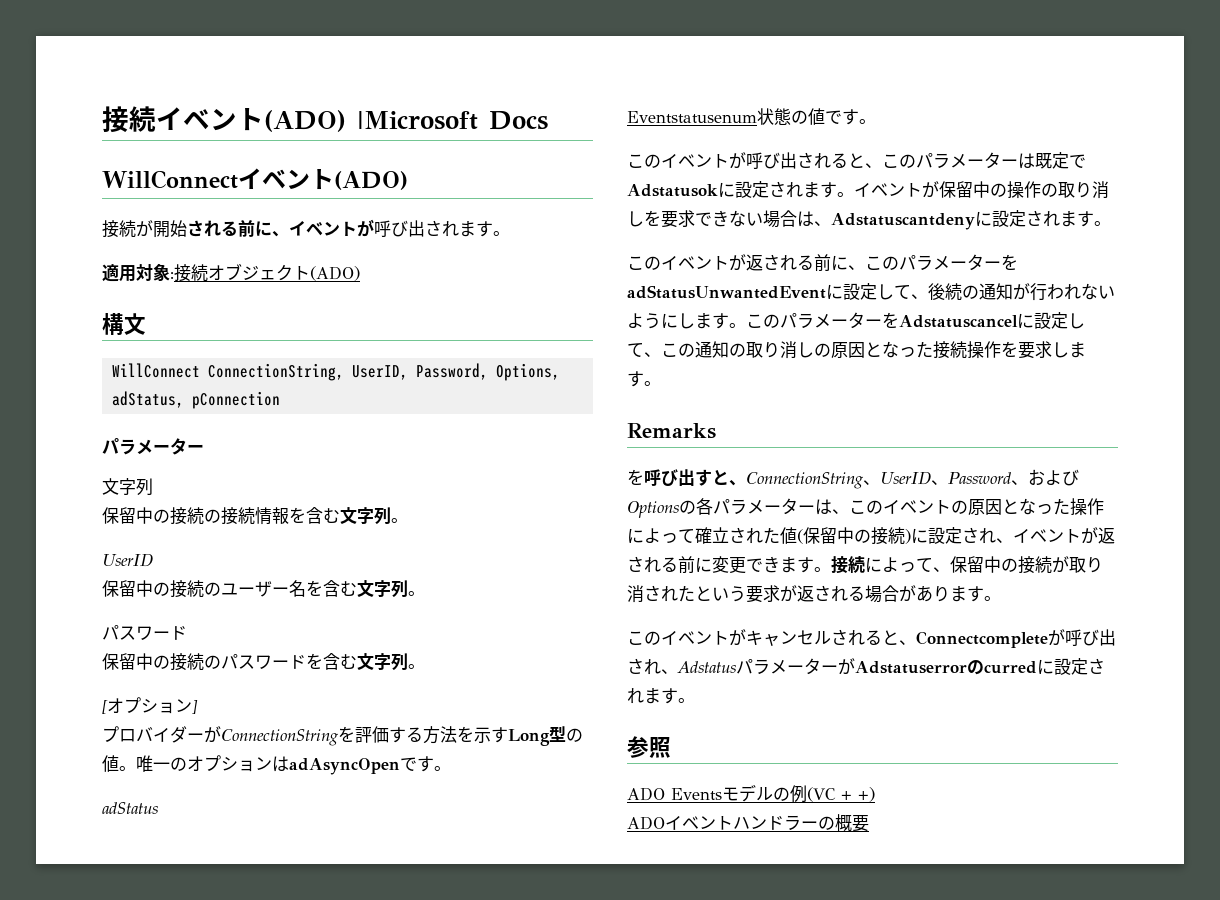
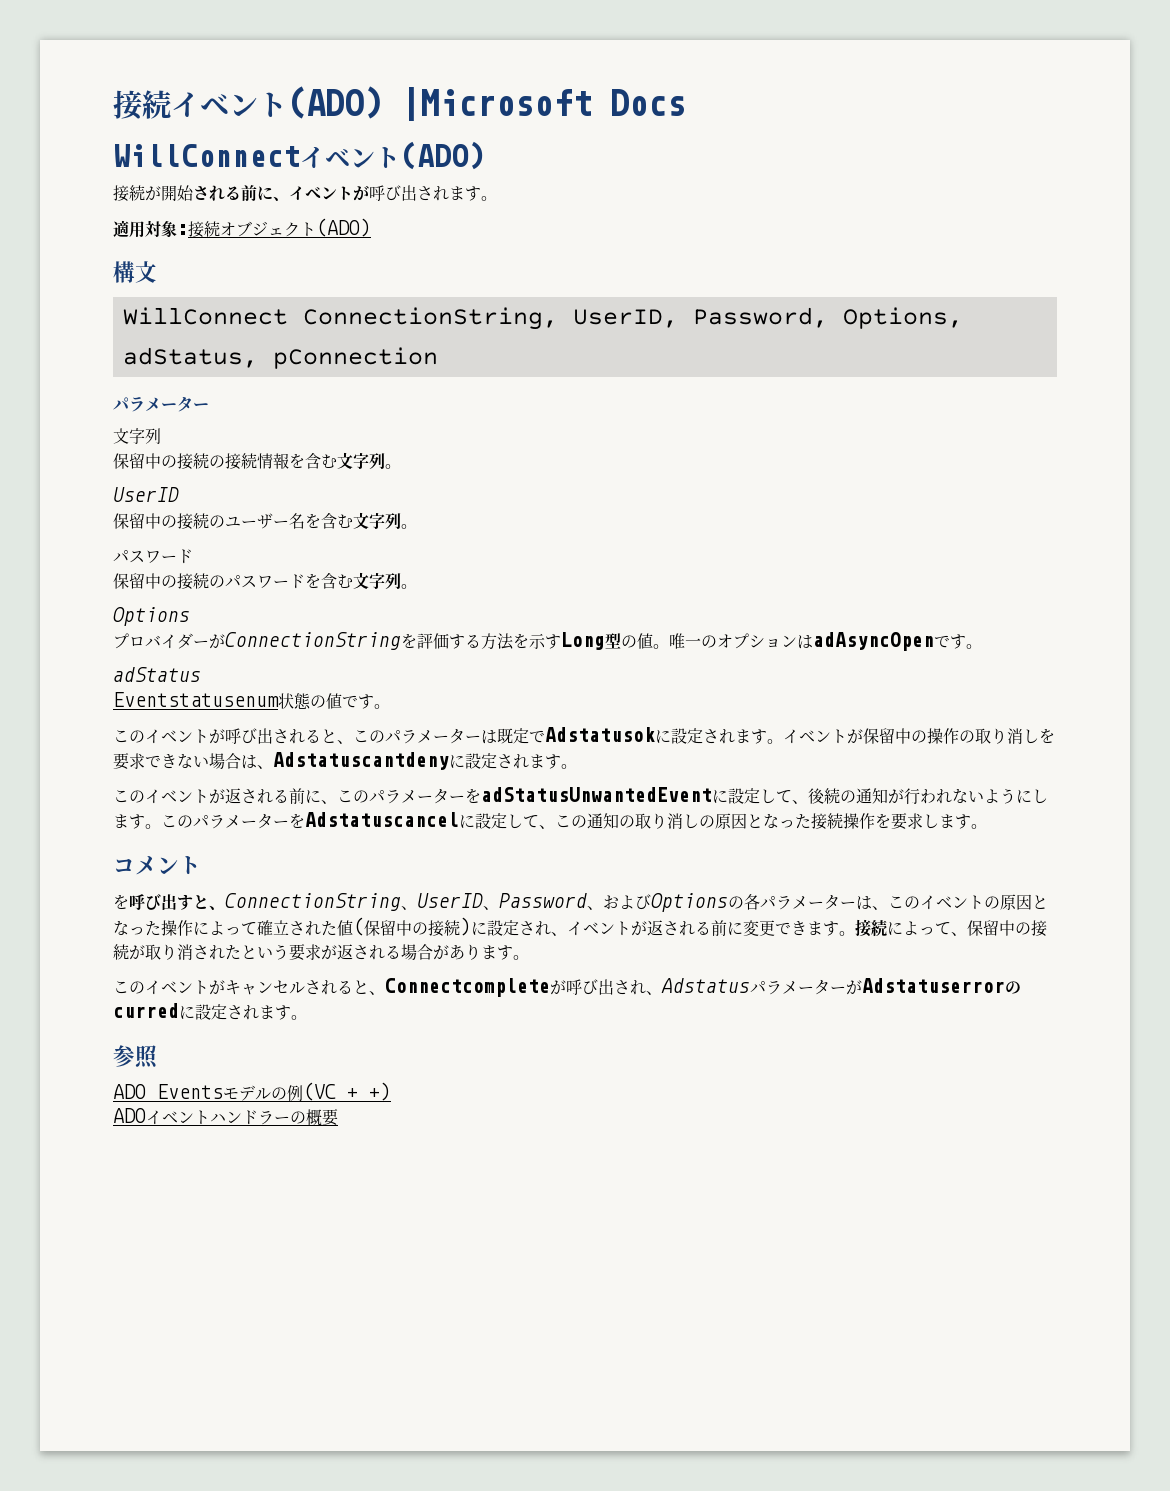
[102,697,198,714] [オプション] -> [113,607,190,626] Options
[627,423,716,439] Remarks -> [113,856,201,875] コメント

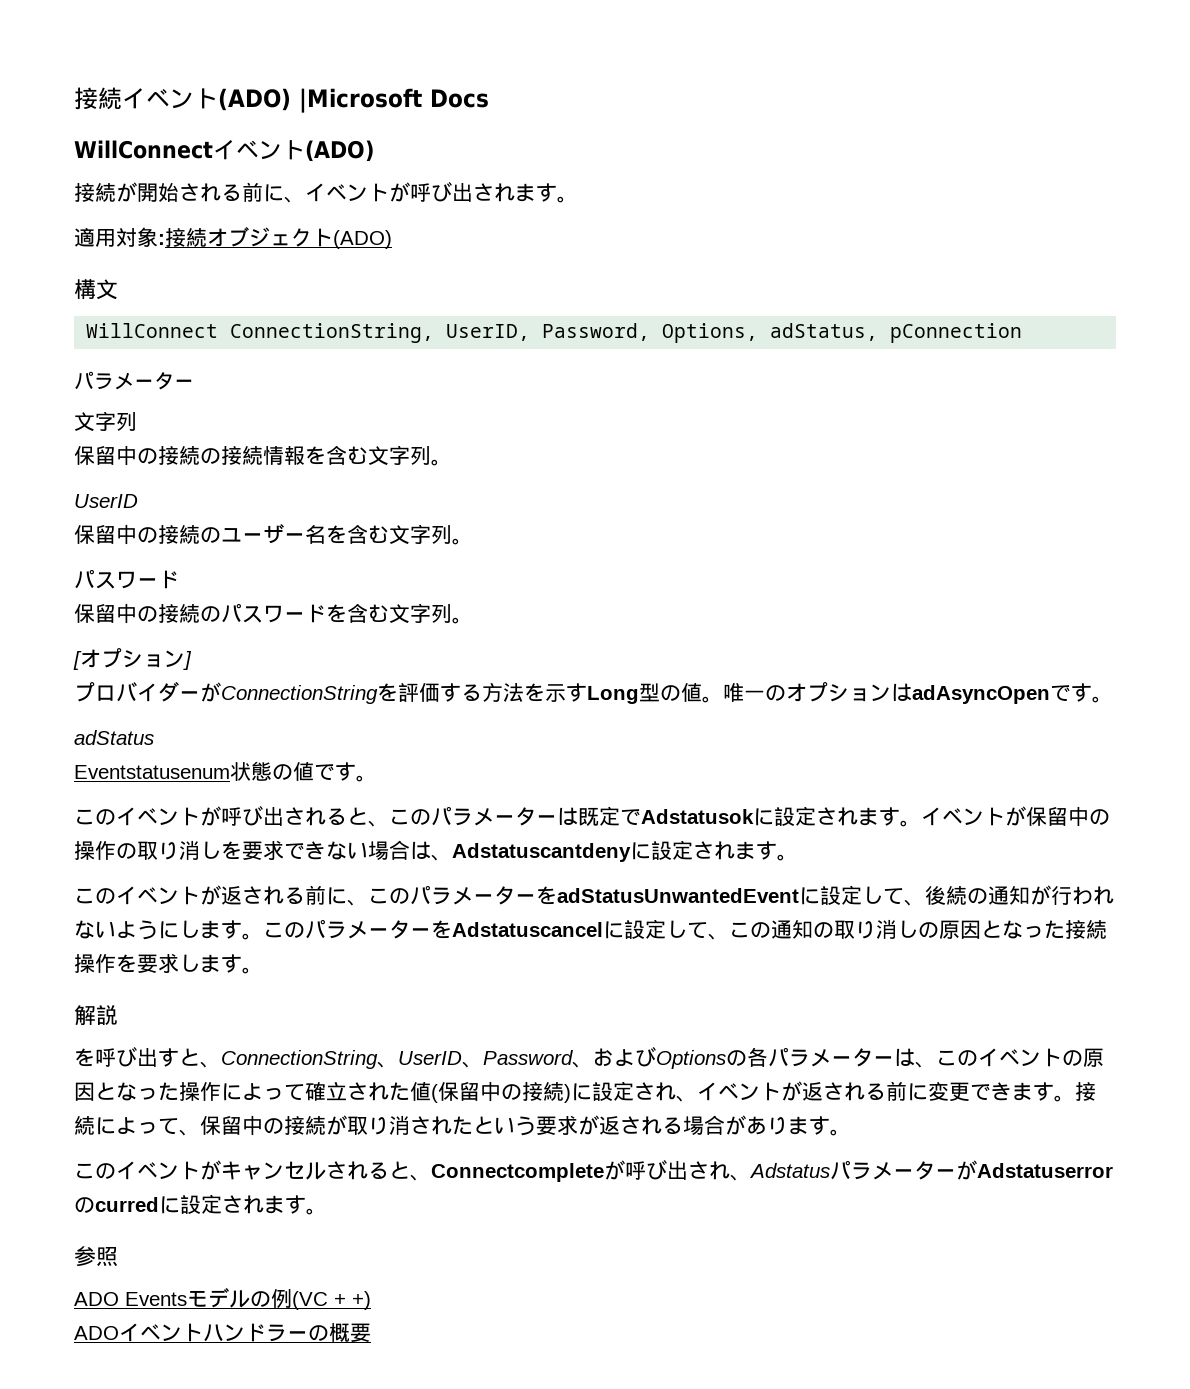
[113,607,190,626] Options -> [73,648,192,670] [オプション]
[113,856,201,875] コメント -> [74,1005,118,1026] 解説

